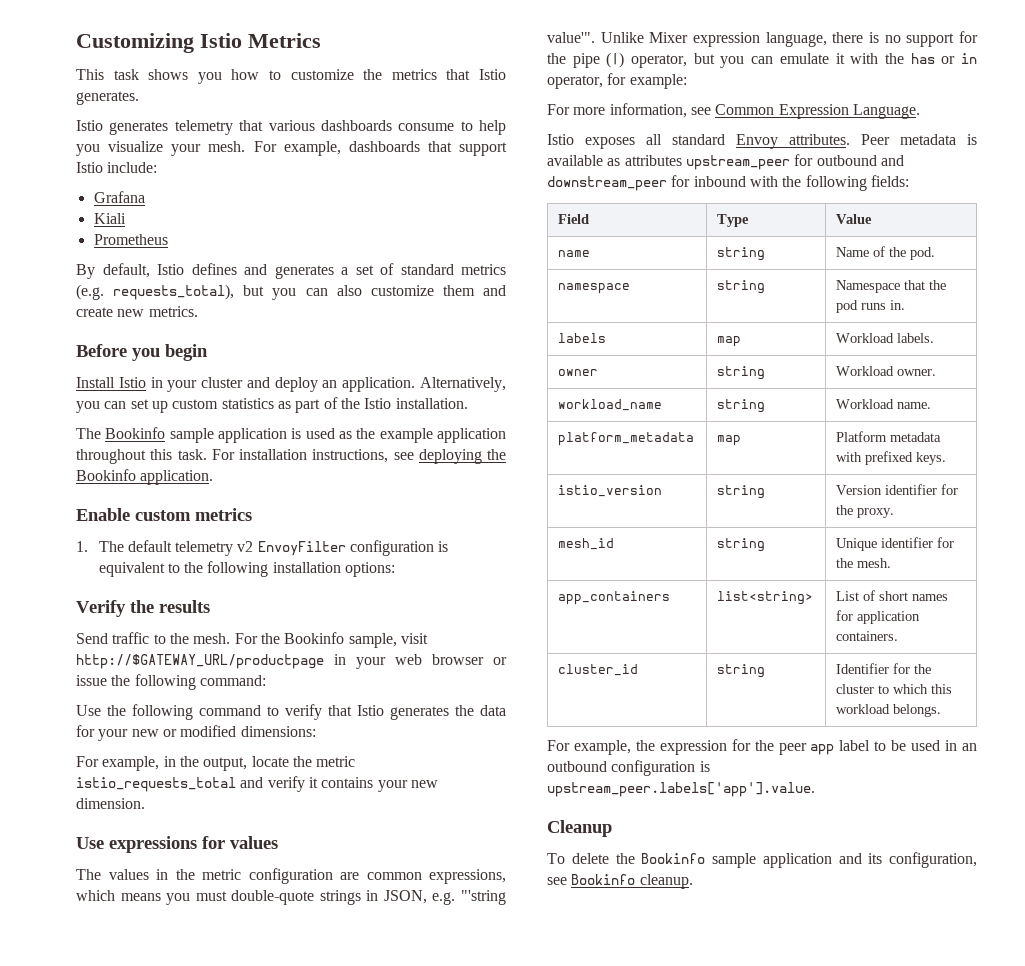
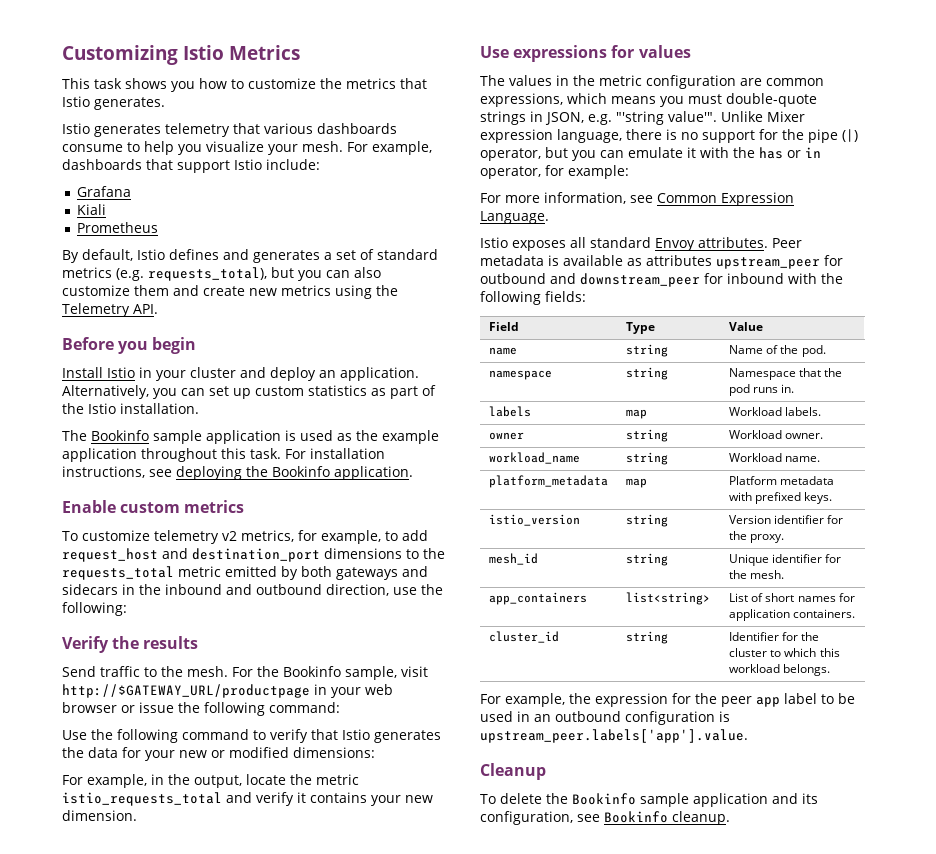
[148,306,198,317] metrics. -> [281,285,398,299] [62,303,158,317] metrics using the Telemetry API.
[76,540,449,556] [98,561,396,577] 1. The default telemetry v2 EnvoyFilter configuration is equivalent to the following installation options: -> [62,530,428,544] [62,548,445,562] [62,566,428,580] [62,584,443,596] [62,602,127,616] To customize telemetry v2 metrics, for example, to add request_host and destination_port dimensions to the requests_total metric emitted by both gateways and sidecars in the inbound and outbound direction, use the following:

